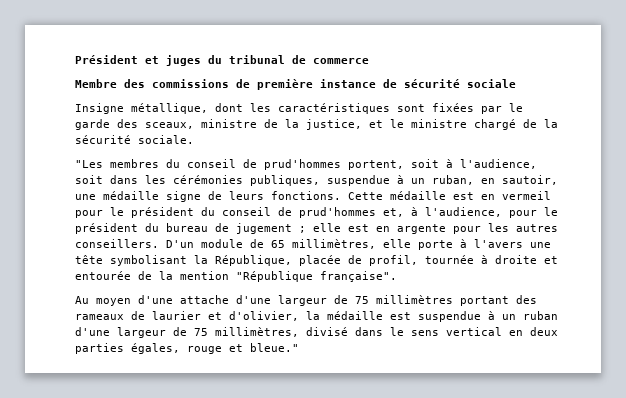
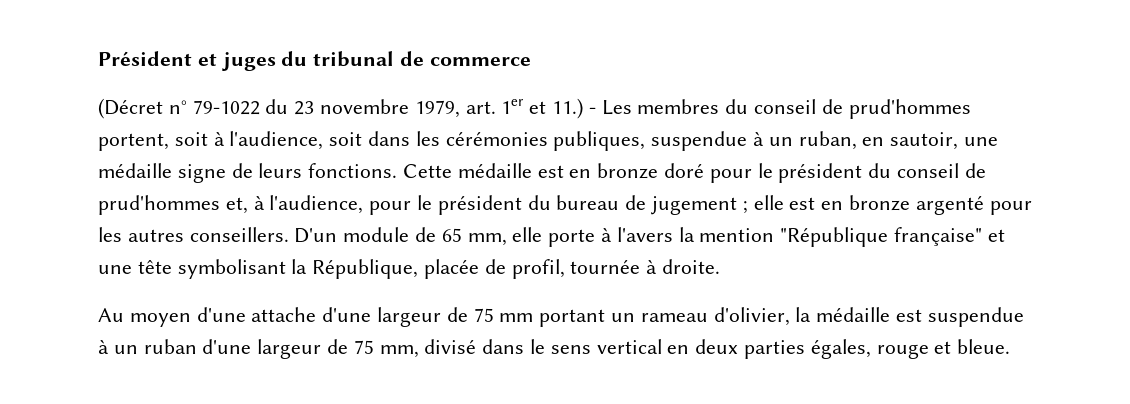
[75,79,516,90] [75,103,523,114] [75,119,558,130] [75,135,194,144] [75,160,103,168] Membre des commissions de première instance de sécurité sociale // Insigne métallique, dont les caractéristiques sont fixées par le garde des sceaux, ministre de la justice, et le ministre chargé de la sécurité sociale. // "Les -> [98,98,632,119] (Décret n° 79-1022 du 23 novembre 1979, art. 1er et 11.) - Les
[502,191,551,200] vermeil -> [597,163,705,179] bronze doré
[397,224,446,234] argente -> [849,195,984,215] bronze argenté
[292,239,376,249] millimètres, -> [467,233,507,246] mm,
(523, 243) none -> [678,227,1005,247] la mention "République française" et
[495,255,558,264] [75,271,397,282] droite et entourée de la mention "République française". -> [662,259,721,274] droite.
[376,295,537,306] [75,311,222,320] millimètres portant des rameaux de laurier et -> [499,309,708,327] mm portant un rameau
[215,327,299,337] millimètres, -> [379,345,419,358] mm,
[250,343,299,352] bleue." -> [957,339,1011,354] bleue.

